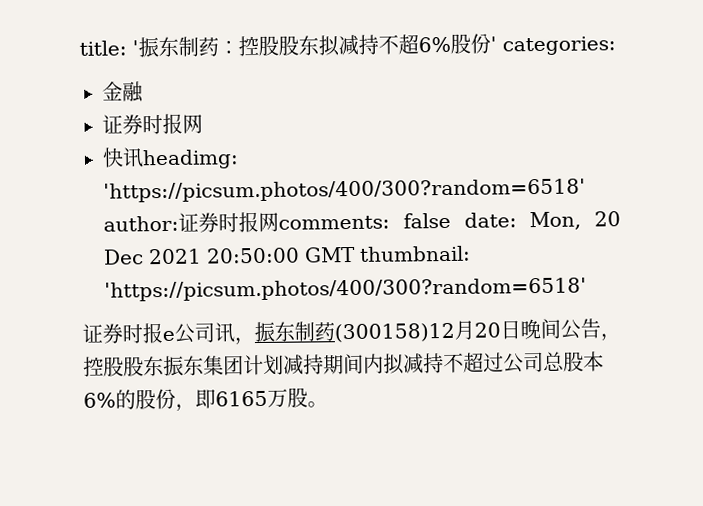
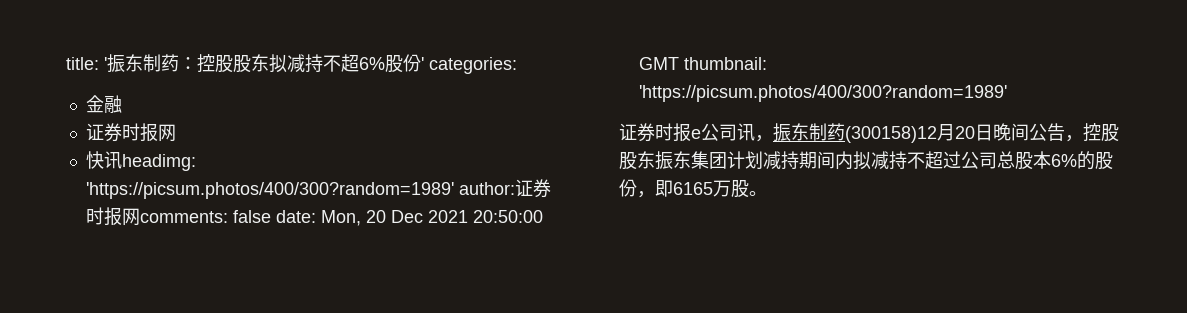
[103,178,586,203] 'https://picsum.photos/400/300?random=6518' -> [85,182,454,199] 'https://picsum.photos/400/300?random=1989'
[104,277,587,302] 'https://picsum.photos/400/300?random=6518' -> [638,85,1007,102] 'https://picsum.photos/400/300?random=1989'

